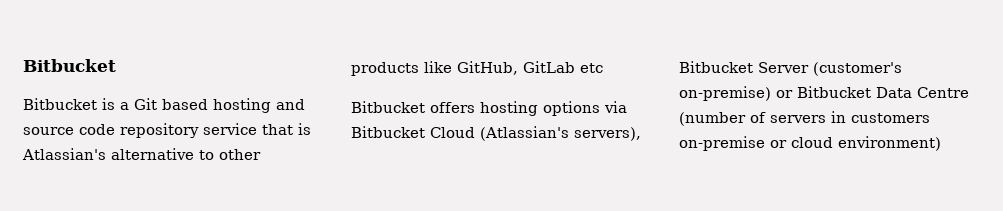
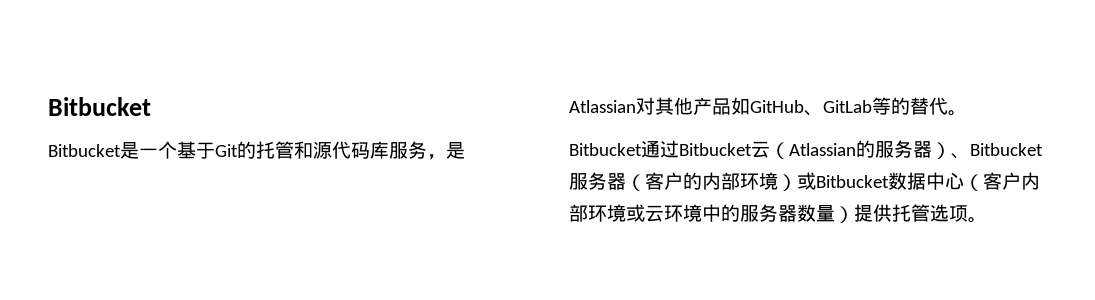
[102,98,305,113] [23,123,311,138] [22,148,261,160] [351,61,603,76] [351,101,627,116] [351,126,641,141] [679,61,902,76] [679,86,969,101] [679,111,930,126] [679,136,941,151] is a Git based hosting and source code repository service that is Atlassian's alternative to other products like GitHub, GitLab etc // Bitbucket offers hosting options via Bitbucket Cloud (Atlassian's servers), Bitbucket Server (customer's on-premise) or Bitbucket Data Centre (number of servers in customers on-premise or cloud environment) -> [120,141,465,160] [569,97,967,116] [569,140,1043,159] [569,172,1040,191] [569,204,987,223] 是一个基于Git的托管和源代码库服务，是Atlassian对其他产品如GitHub、GitLab等的替代。 // Bitbucket通过Bitbucket云（Atlassian的服务器）、Bitbucket服务器（客户的内部环境）或Bitbucket数据中心（客户内部环境或云环境中的服务器数量）提供托管选项。

